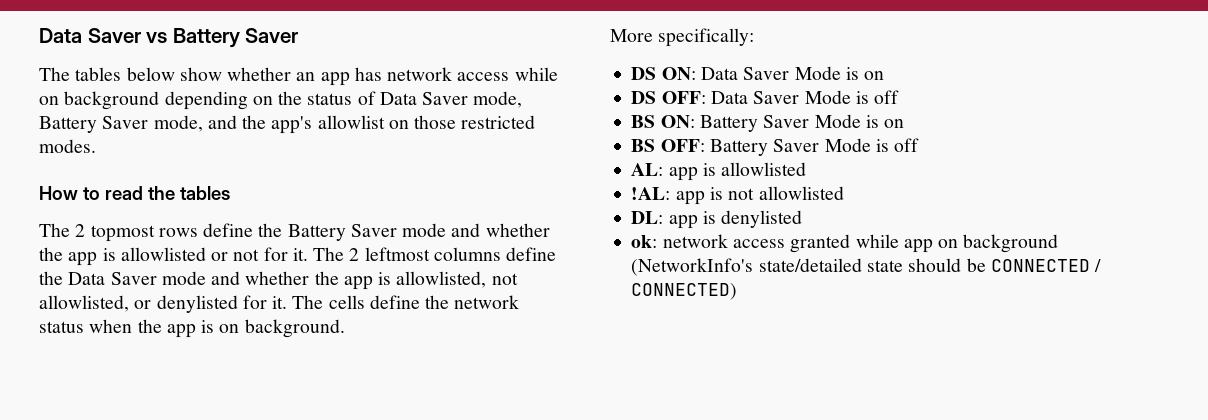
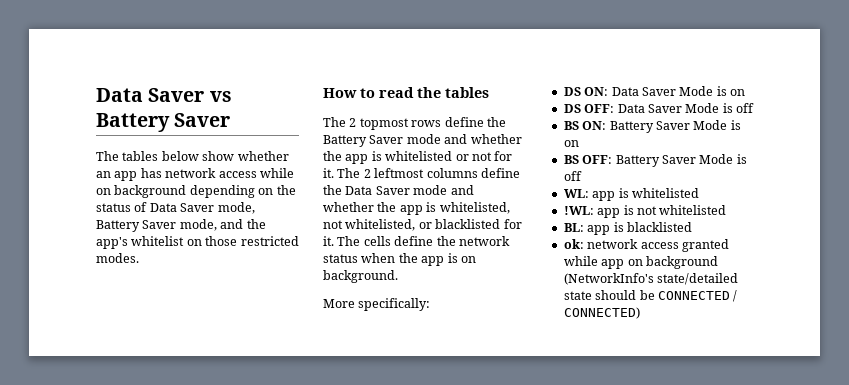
[317,115,385,129] allowlist -> [131,236,185,246] whitelist
[120,247,206,261] allowlisted -> [385,151,453,161] whitelisted
[396,271,518,288] [39,295,238,313] allowlisted, not allowlisted, or denylisted -> [439,202,510,214] [323,219,501,231] whitelisted, not whitelisted, or blacklisted
[631,162,807,181] [631,187,671,200] AL: app is allowlisted // !AL: -> [563,188,699,201] [563,206,594,215] WL: app is whitelisted // !WL:
[758,186,844,200] [631,210,803,229] allowlisted // DL: app is denylisted -> [659,205,727,215] [563,222,692,235] whitelisted // BL: app is blacklisted

